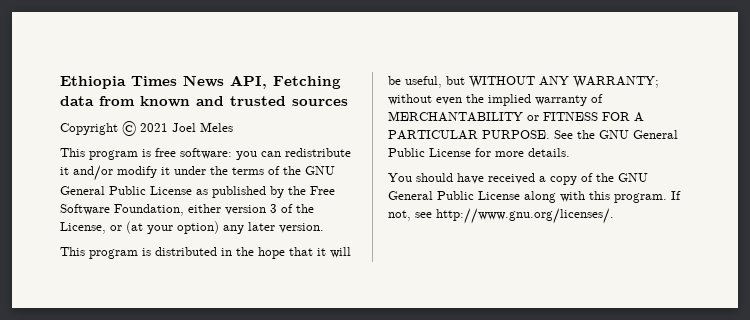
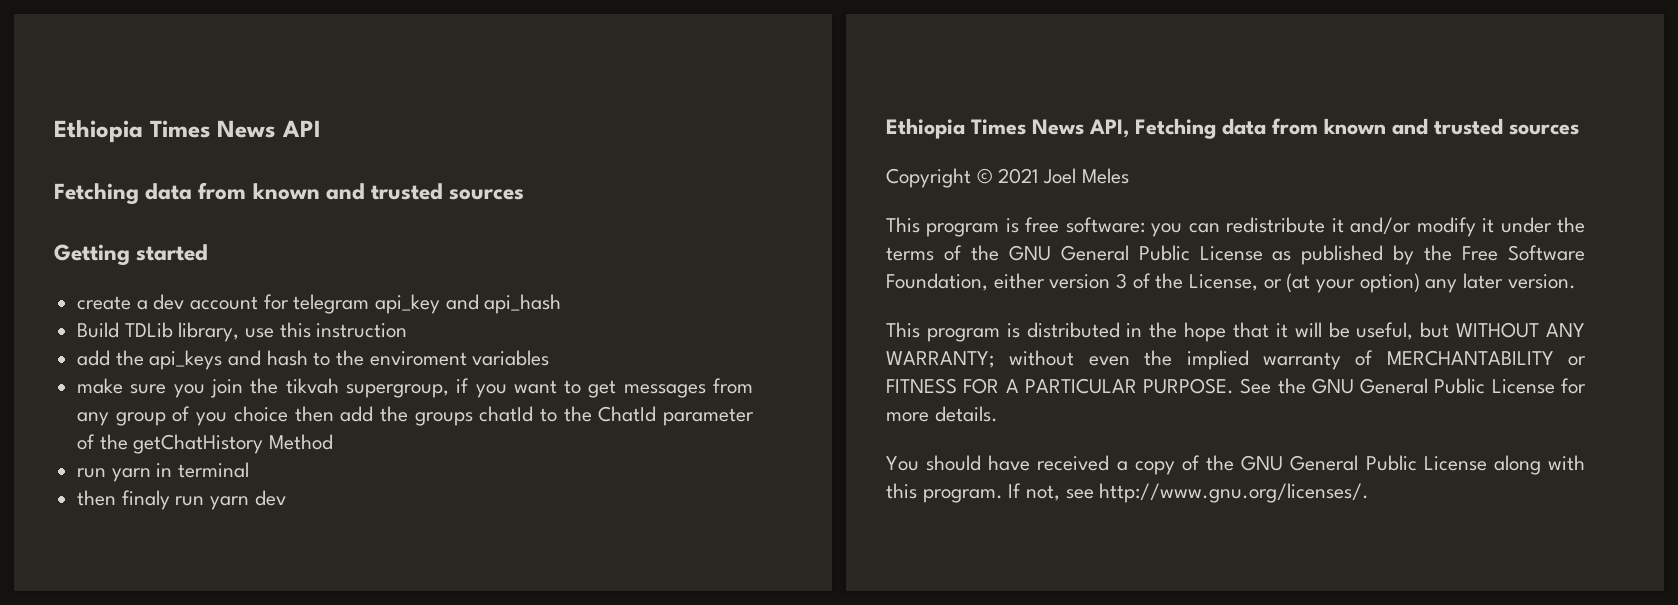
[60,75,224,89] Ethiopia Times News -> [54,120,321,143] [54,182,525,205] [54,244,209,266] [77,294,562,314] [77,322,408,342] [77,350,550,370] [77,378,753,398] [77,406,754,426] [77,434,334,454] [77,462,250,482] [77,490,286,510] [886,118,1084,139] Ethiopia Times News API // Fetching data from known and trusted sources // Getting started // create a dev account for telegram api_key and api_hash // Build TDLib library, use this instruction // add the api_keys and hash to the enviroment variables // make sure you join the tikvah supergroup, if you want to get messages from any group of you choice then add the groups chatId to the ChatId parameter of the getChatHistory Method // run yarn in terminal // then finaly run yarn dev // Ethiopia Times News

